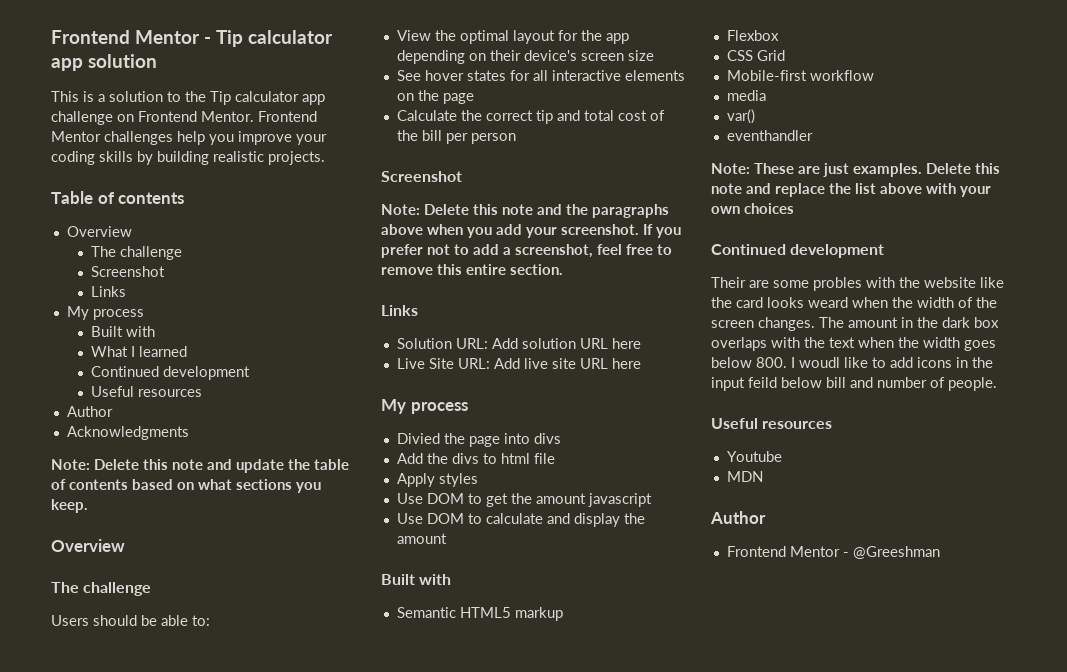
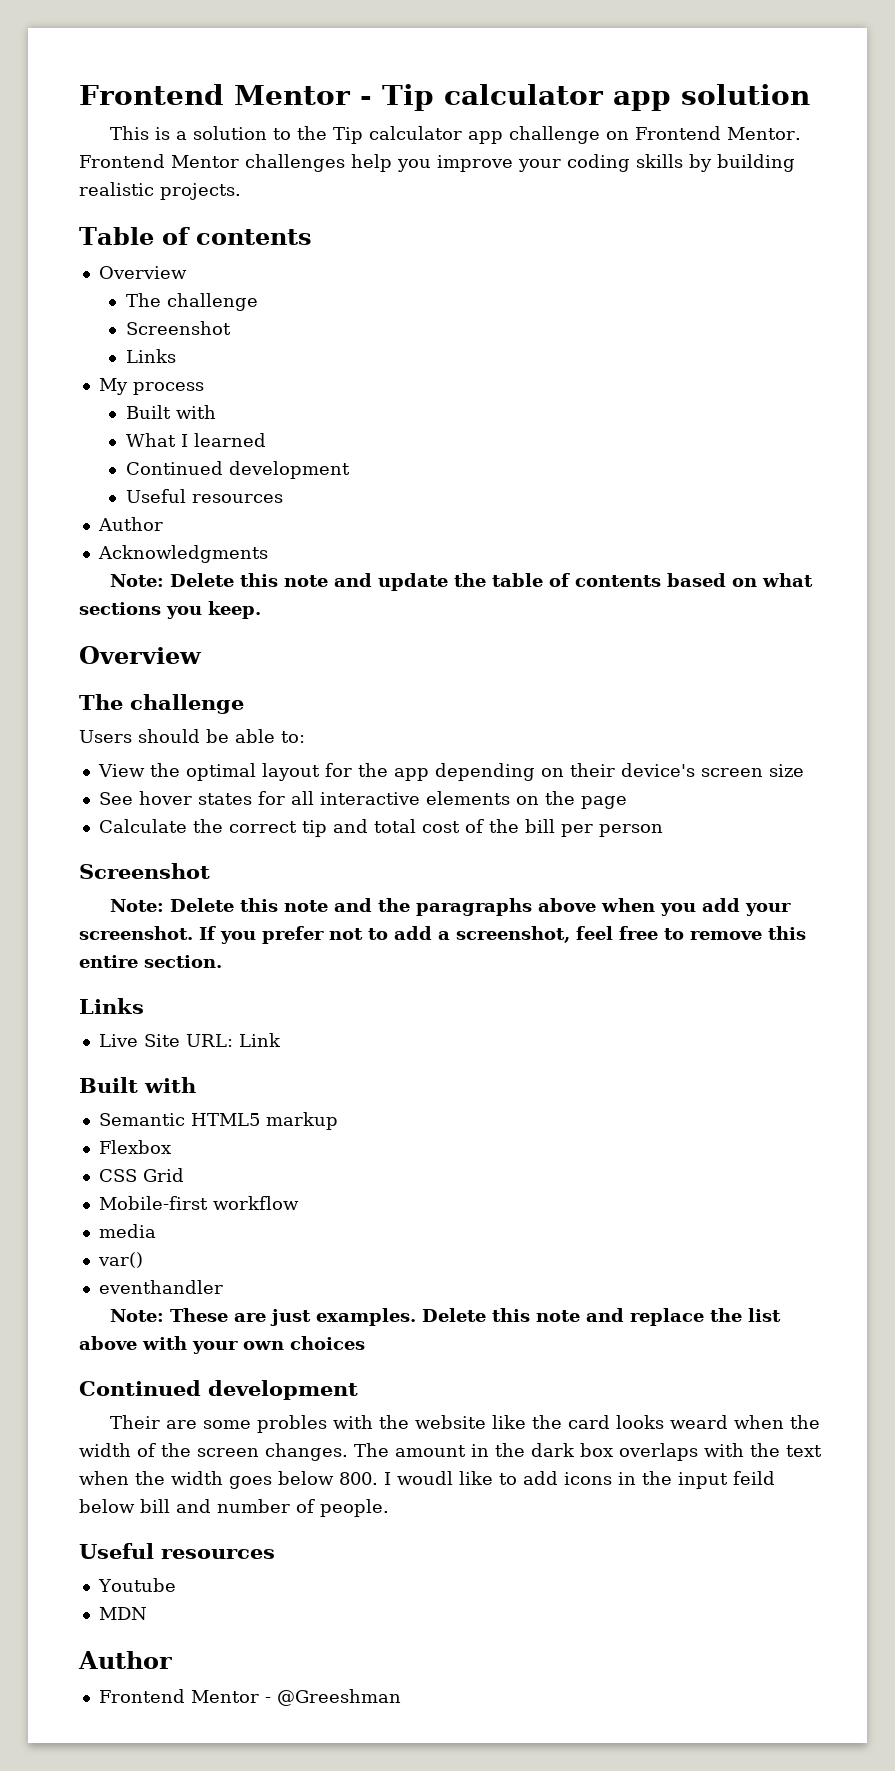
[396,338,641,349] [396,358,641,369] [381,399,468,414] [396,433,561,447] [396,453,555,464] [396,473,478,487] [396,493,652,507] [396,513,645,527] [396,533,447,544] Solution URL: Add solution URL here // Live Site URL: Add live site URL here // My process // Divied the page into divs // Add the divs to html file // Apply styles // Use DOM to get the amount javascript // Use DOM to calculate and display the amount -> [98,1033,281,1047] Live Site URL: Link

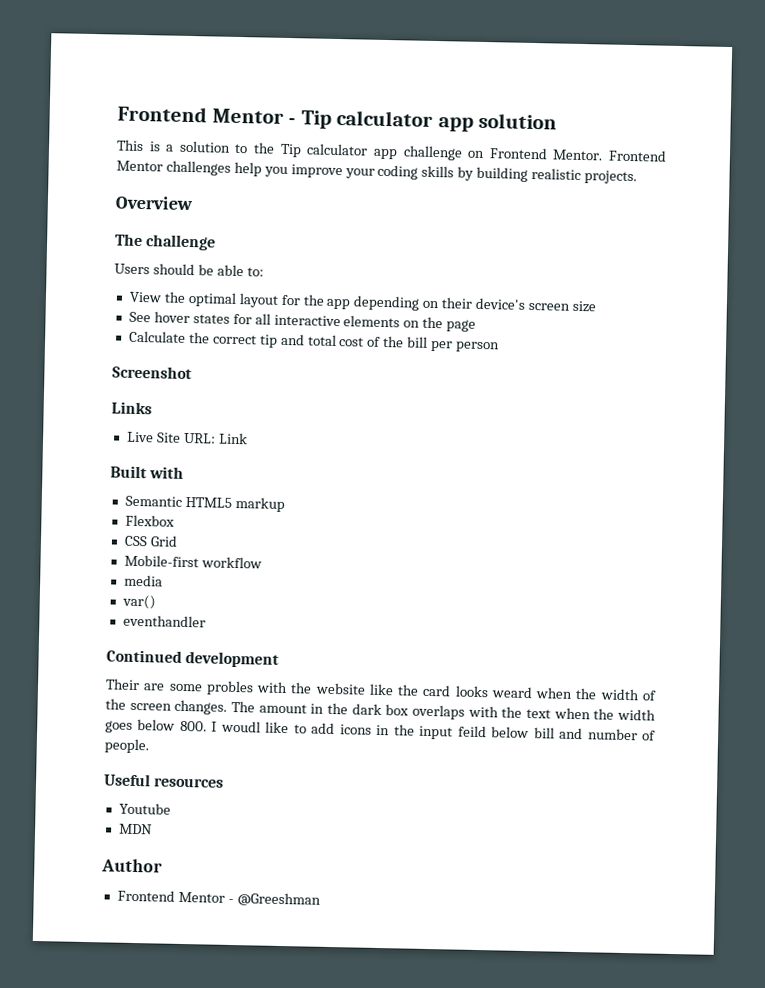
[79,227,312,245] [98,266,187,279] [125,293,258,311] [125,321,231,335] [125,349,176,363] [98,378,204,395] [125,405,216,419] [125,433,266,447] [125,461,350,479] [125,489,283,503] [97,517,163,531] [97,545,268,563] [109,573,813,591] [79,601,261,619] // Table of contents // Overview // The challenge // Screenshot // Links // My process // Built with // What I learned // Continued development // Useful resources // Author // Acknowledgments // Note: Delete this note and update the table of contents based on what sections you keep. -> (638, 177) none
[109,898,791,916] [79,926,806,944] [79,955,222,968] // Note: Delete this note and the paragraphs above when you add your screenshot. If you prefer not to add a screenshot, feel free to remove this entire section. -> (192, 372) none
[109,1308,781,1326] [79,1336,365,1354] // Note: These are just examples. Delete this note and replace the list above with your own choices -> (206, 621) none

